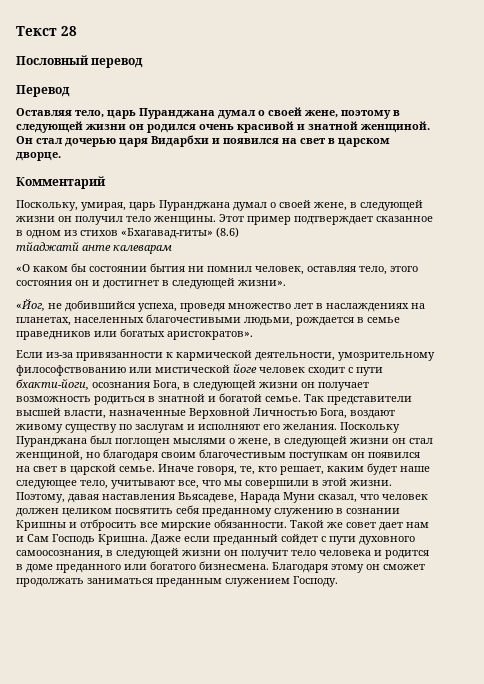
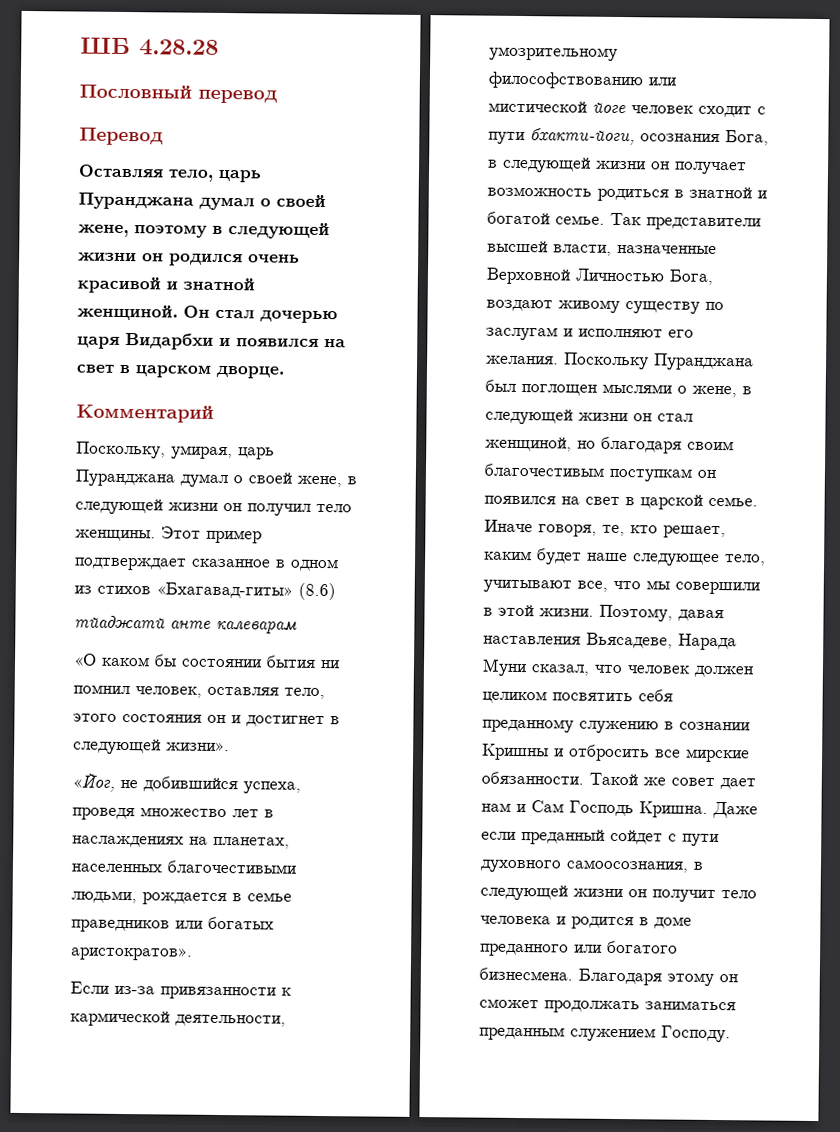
[16,26,77,36] Текст 28 -> [80,37,219,56] ШБ 4.28.28

